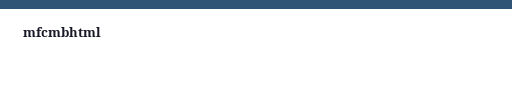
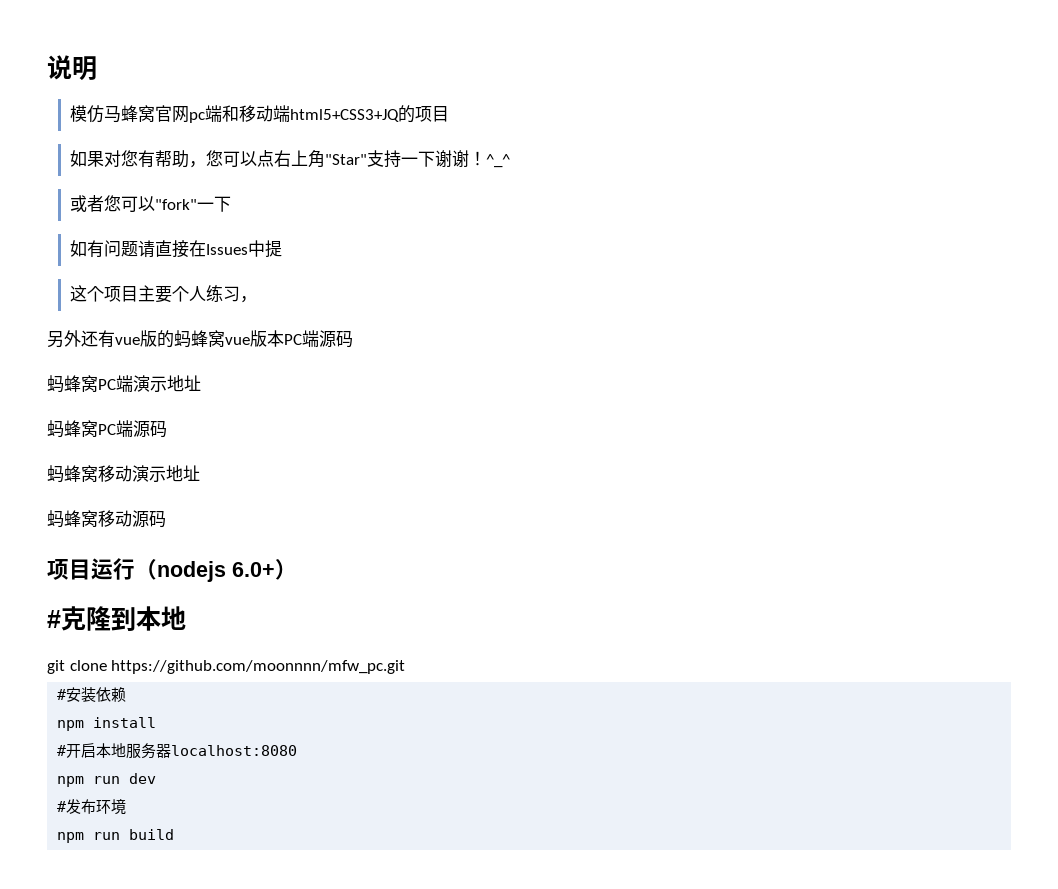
[23,27,101,37] mfcmbhtml -> [47,55,97,81] [70,105,450,123] [70,150,511,168] [70,195,232,212] [70,240,283,258] [70,285,258,303] [47,330,353,348] [47,375,201,393] [47,420,167,438] [47,465,200,483] [47,510,166,528] [47,558,297,582] [47,606,186,631] [47,660,406,674] [57,687,127,702] [57,717,157,731] [57,743,298,759] [57,773,157,787] [57,799,127,815] [57,829,175,843] 说明 // 模仿马蜂窝官网pc端和移动端html5+CSS3+JQ的项目 // 如果对您有帮助，您可以点右上角"Star"支持一下谢谢！^_^ // 或者您可以"fork"一下 // 如有问题请直接在Issues中提 // 这个项目主要个人练习， // 另外还有vue版的蚂蜂窝vue版本PC端源码 // 蚂蜂窝PC端演示地址 // 蚂蜂窝PC端源码 // 蚂蜂窝移动演示地址 // 蚂蜂窝移动源码 // 项目运行（nodejs 6.0+） // #克隆到本地 // git clone https://github.com/moonnnn/mfw_pc.git // #安装依赖 // npm install // #开启本地服务器localhost:8080 // npm run dev // #发布环境 // npm run build

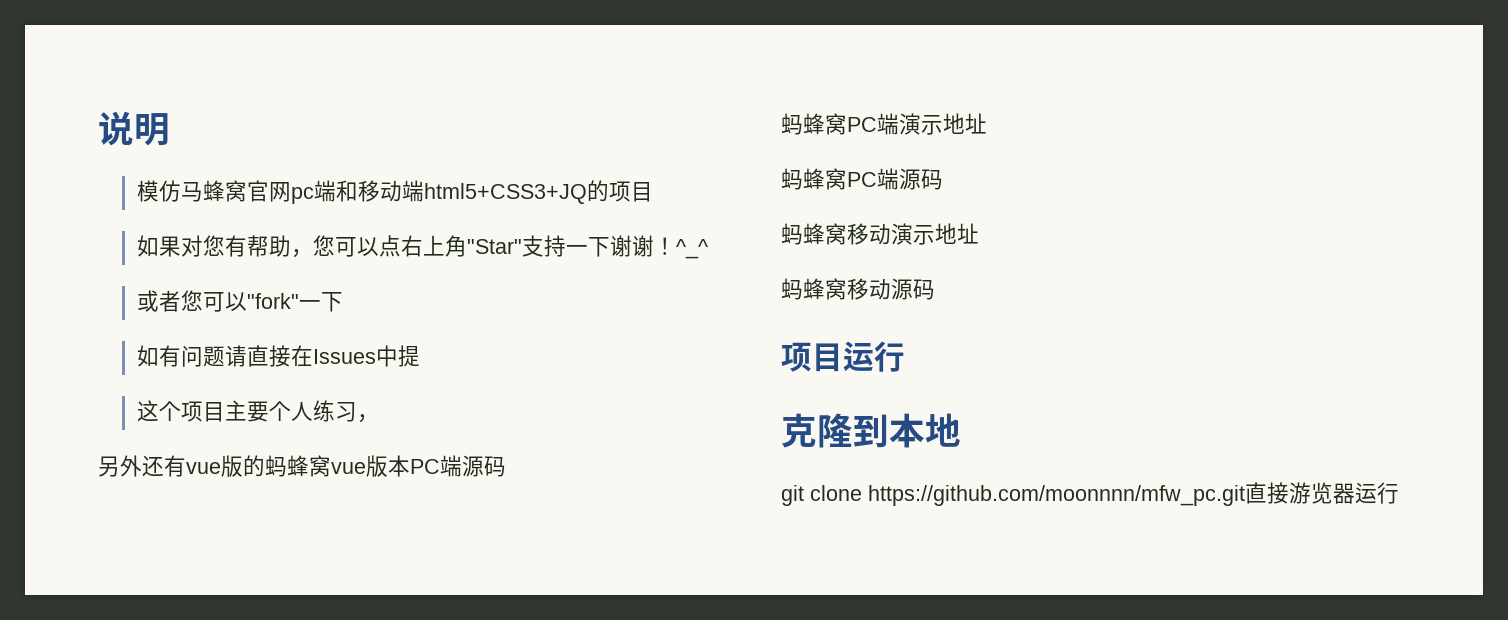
[135,559,297,582] [47,610,61,628] （nodejs 6.0+） // # -> (905, 356) //
[57,687,127,702] [57,717,157,731] [57,743,298,759] [57,773,157,787] [57,799,127,815] [57,829,175,843] // #安装依赖 // npm install // #开启本地服务器localhost:8080 // npm run dev // #发布环境 // npm run build -> [1245,482,1399,504] 直接游览器运行

